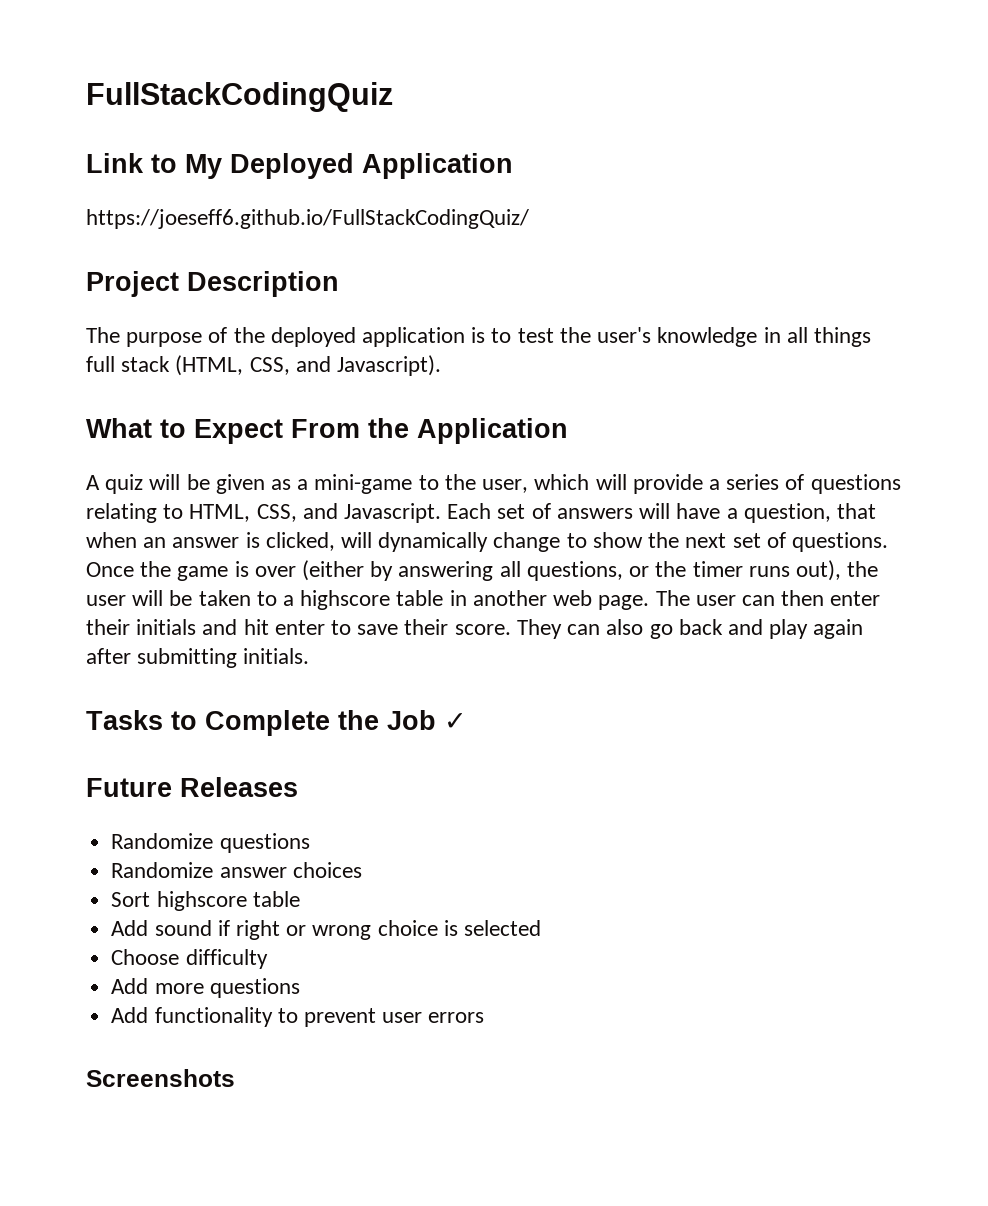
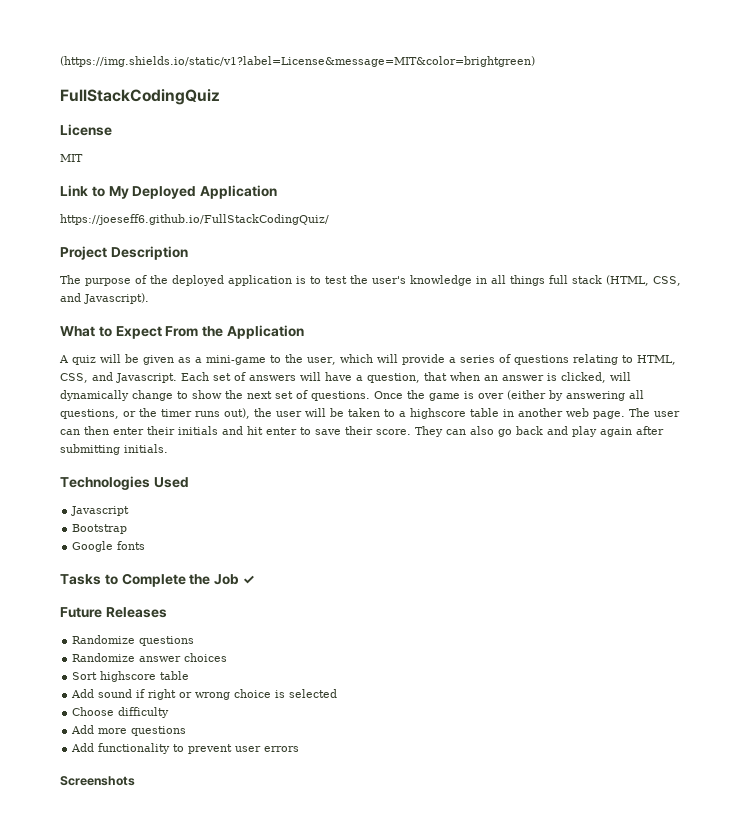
(86, 97) none -> [60,56,535,67] (https://img.shields.io/static/v1?label=License&message=MIT&color=brightgreen) //
(393, 97) none -> [60,124,112,136] [60,154,83,162] // License // MIT
(310, 656) none -> [60,476,189,490] [71,506,130,516] [72,524,128,534] [72,541,146,552] // Technologies Used // Javascript // Bootstrap // Google fonts

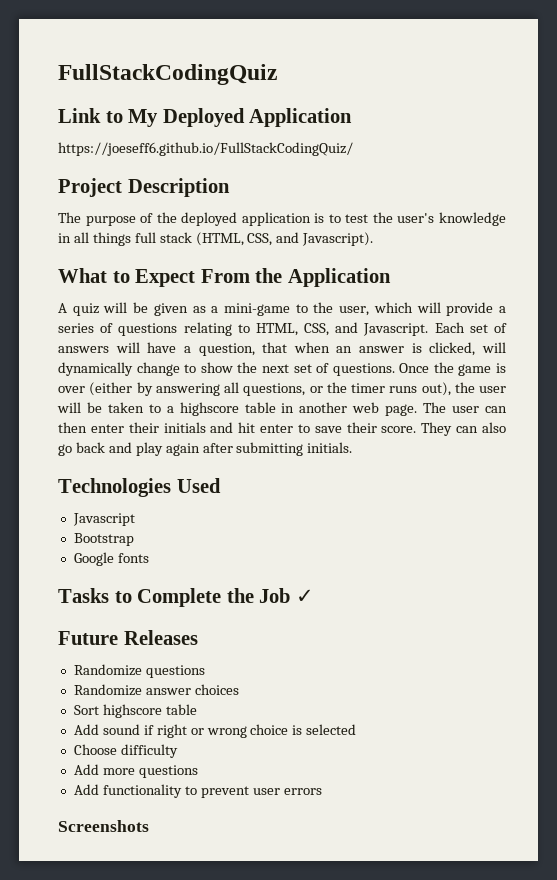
[60,56,535,67] (https://img.shields.io/static/v1?label=License&message=MIT&color=brightgreen) // -> (58, 74) none
[60,124,112,136] [60,154,83,162] // License // MIT -> (277, 74) none

